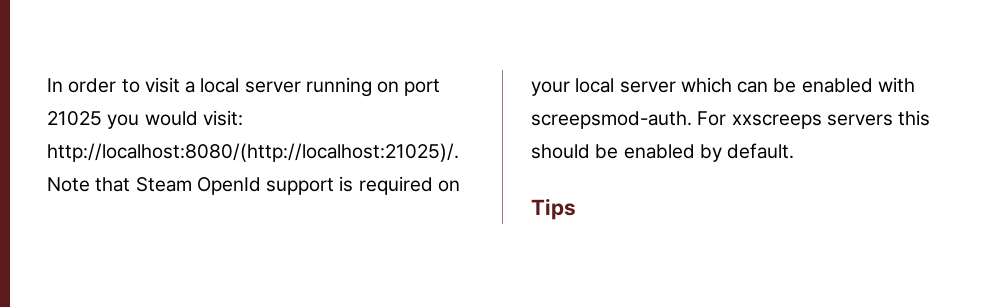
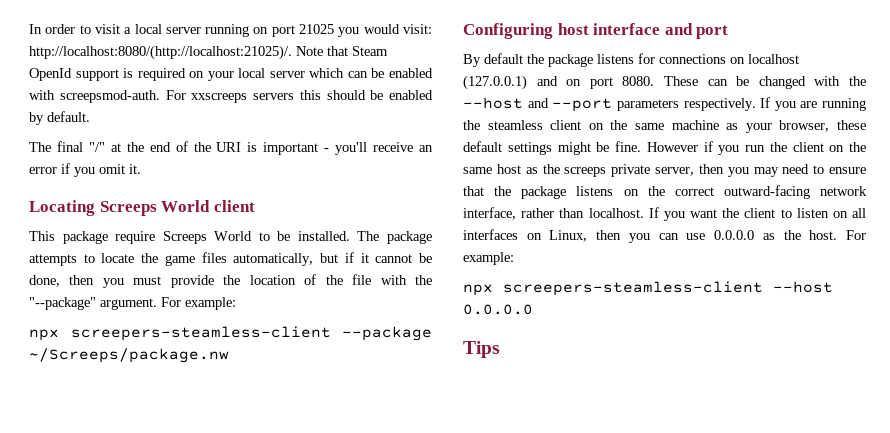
(795, 151) none -> [29,141,433,155] [29,163,141,177] [29,200,255,216] [29,231,432,244] [29,252,433,266] [29,274,432,288] [29,297,236,310] [29,326,432,341] [29,348,229,363] [463,23,729,39] [463,53,799,67] [463,75,866,90] [463,97,866,112] [463,120,866,133] [463,141,866,155] [463,164,866,177] [463,185,867,199] [463,207,866,221] [463,229,866,243] [463,252,514,265] [463,281,833,296] [463,304,533,315] // The final "/" at the end of the URI is important - you'll receive an error if you omit it. // Locating Screeps World client // This package require Screeps World to be installed. The package attempts to locate the game files automatically, but if it cannot be done, then you must provide the location of the file with the "--package" argument. For example: // npx screepers-steamless-client --package ~/Screeps/package.nw // Configuring host interface and port // By default the package listens for connections on localhost (127.0.0.1) and on port 8080. These can be changed with the --host and --port parameters respectively. If you are running the steamless client on the same machine as your browser, these default settings might be fine. However if you run the client on the same host as the screeps private server, then you may need to ensure that the package listens on the correct outward-facing network interface, rather than localhost. If you want the client to listen on all interfaces on Linux, then you can use 0.0.0.0 as the host. For example: // npx screepers-steamless-client --host 0.0.0.0

